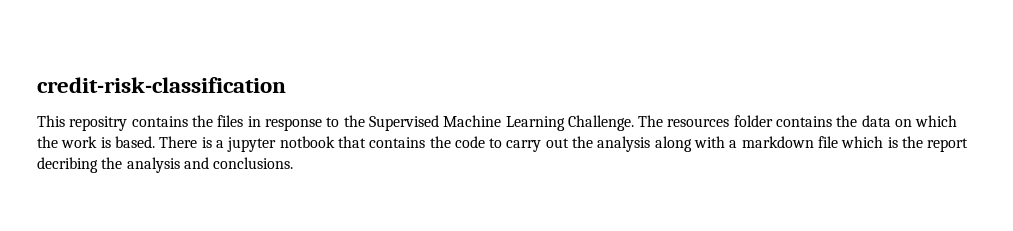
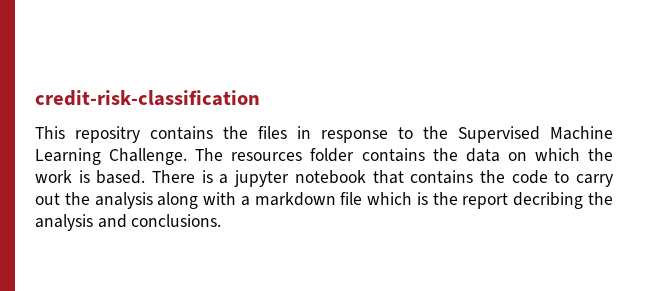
[279,136,335,148] notbook -> [294,170,366,184] notebook

